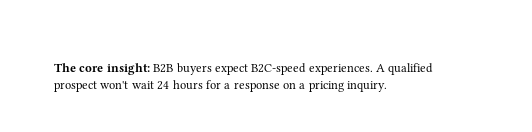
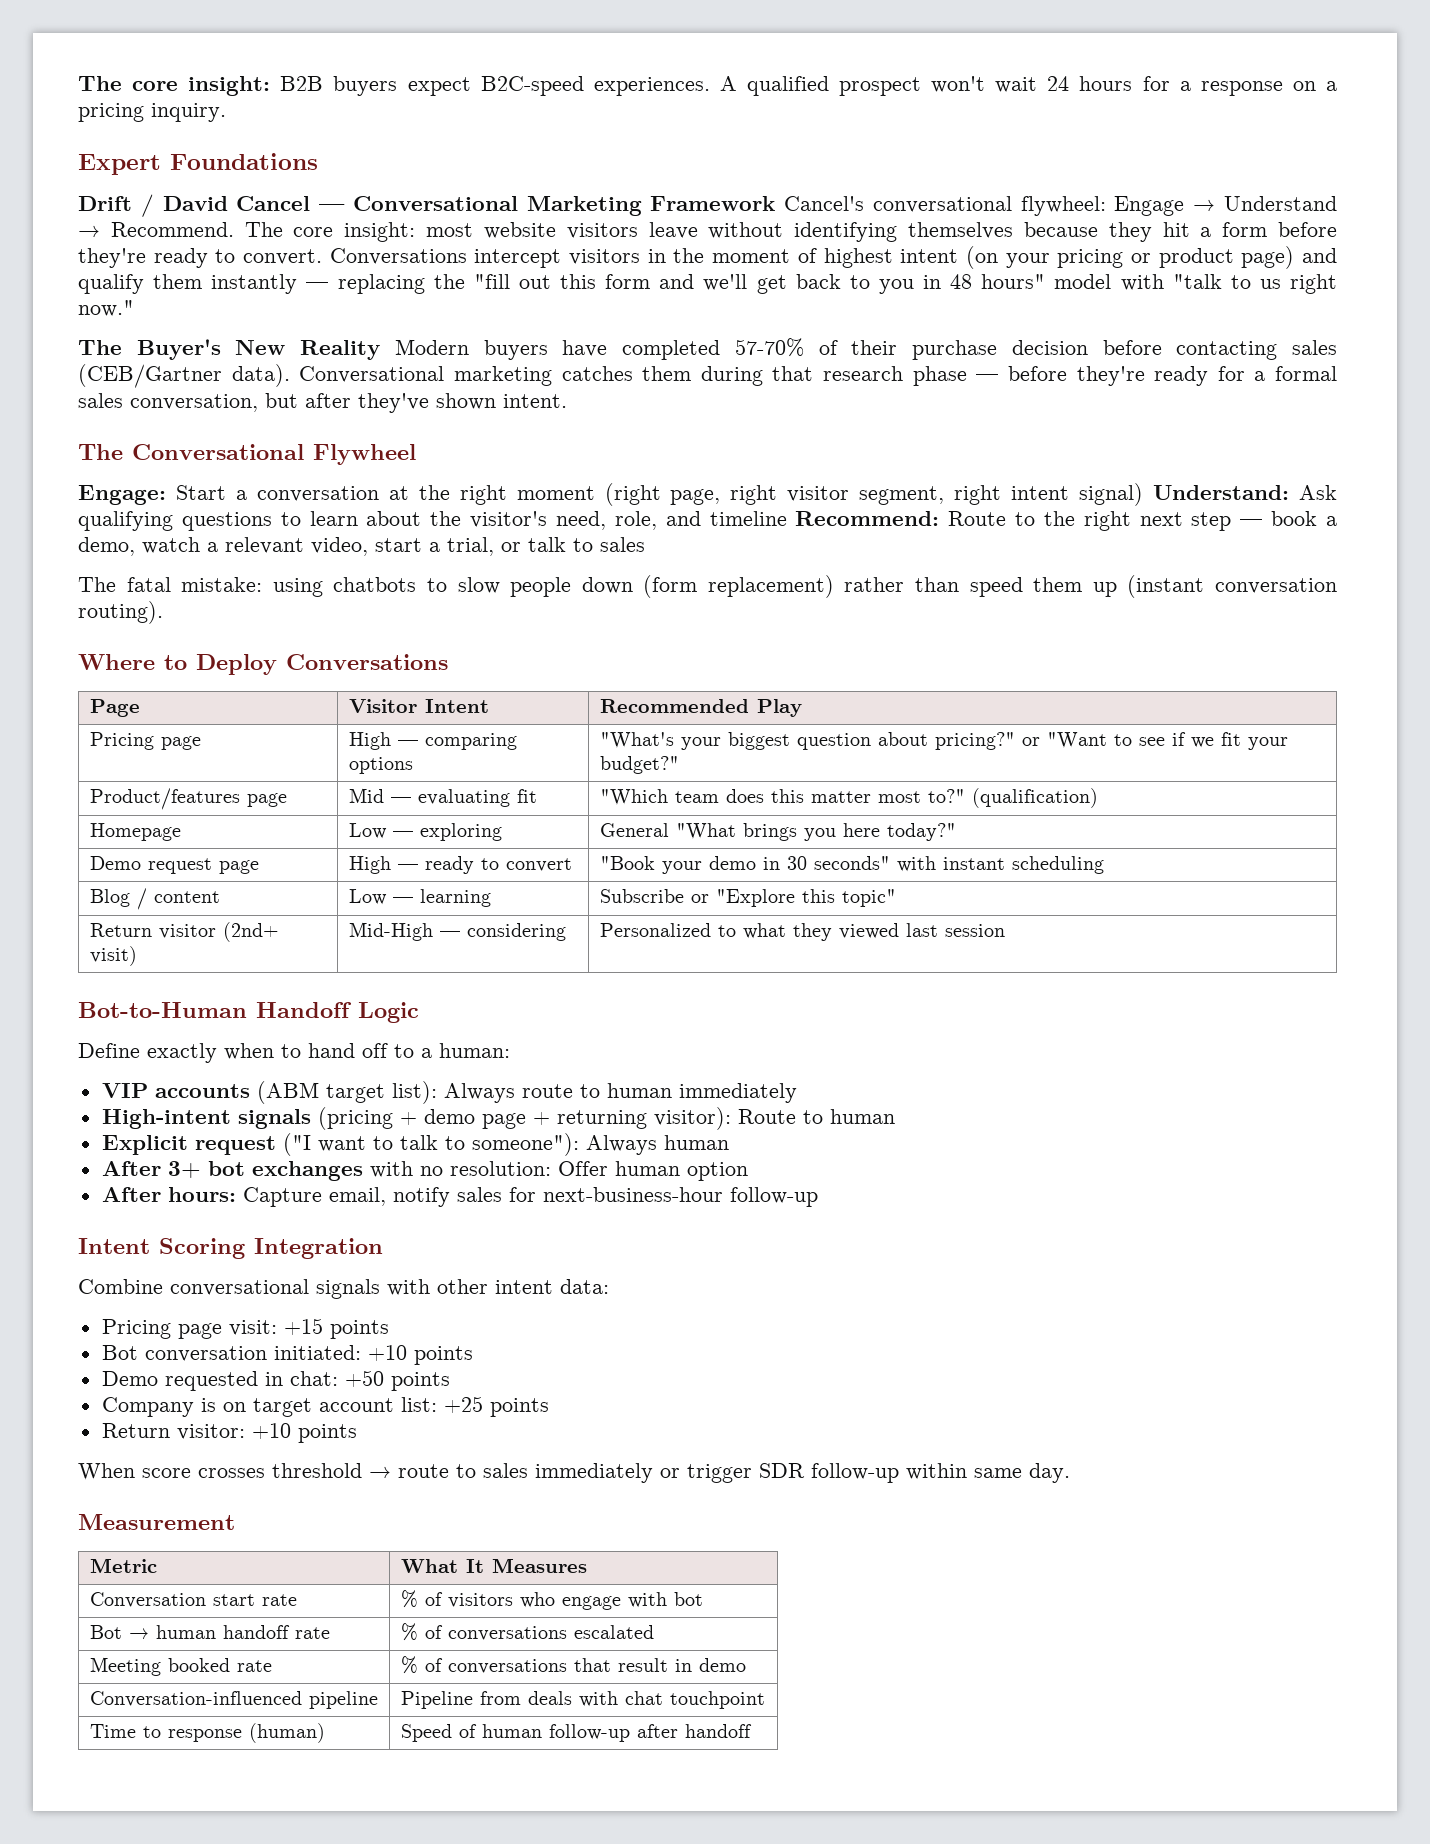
(388, 86) none -> [78,153,318,175] [78,194,1337,217] [78,222,1337,242] [78,246,1338,269] [78,274,1337,294] [78,300,134,317] [78,338,1338,360] [78,364,1337,388] [78,393,567,413] [78,444,416,465] [78,483,1338,506] [78,511,1337,531] [78,537,645,556] [78,575,1337,598] [78,601,163,624] [78,654,448,675] [89,699,140,717] [348,699,489,713] [599,699,802,717] [89,732,201,750] [348,732,517,750] [348,757,413,774] [599,732,1288,750] [599,756,679,774] [89,788,287,810] [348,788,537,807] [599,788,1098,808] [89,823,181,841] [348,823,502,841] [599,823,956,841] [89,856,259,874] [348,856,572,874] [599,856,1104,874] [89,888,220,910] [348,889,491,907] [599,889,896,907] [89,922,279,942] [89,946,137,966] [348,922,566,941] [599,923,1005,941] [78,1002,419,1023] [78,1043,510,1063] [101,1081,797,1104] [101,1107,895,1130] [101,1133,729,1156] [101,1161,748,1181] [101,1187,818,1207] [78,1238,383,1259] [78,1279,609,1299] [101,1318,389,1339] [101,1345,473,1365] [101,1370,450,1391] [101,1396,549,1417] [101,1423,357,1443] [78,1463,1070,1483] [78,1514,235,1530] [89,1558,157,1573] [400,1558,587,1573] [89,1592,297,1608] [400,1590,703,1610] [89,1625,330,1639] [400,1623,654,1641] [89,1657,272,1676] [400,1656,746,1674] [89,1691,378,1709] [400,1691,765,1709] [89,1723,325,1743] [400,1724,752,1742] // Expert Foundations // Drift / David Cancel — Conversational Marketing Framework Cancel's conversational flywheel: Engage → Understand → Recommend. The core insight: most website visitors leave without identifying themselves because they hit a form before they're ready to convert. Conversations intercept visitors in the moment of highest intent (on your pricing or product page) and qualify them instantly — replacing the "fill out this form and we'll get back to you in 48 hours" model with "talk to us right now." // The Buyer's New Reality Modern buyers have completed 57-70% of their purchase decision before contacting sales (CEB/Gartner data). Conversational marketing catches them during that research phase — before they're ready for a formal sales conversation, but after they've shown intent. // The Conversational Flywheel // Engage: Start a conversation at the right moment (right page, right visitor segment, right intent signal) Understand: Ask qualifying questions to learn about the visitor's need, role, and timeline Recommend: Route to the right next step — book a demo, watch a relevant video, start a trial, or talk to sales // The fatal mistake: using chatbots to slow people down (form replacement) rather than speed them up (instant conversation routing). // Where to Deploy Conversations // Page | Visitor Intent | Recommended Play // Pricing page | High — comparing options | "What's your biggest question about pricing?" or "Want to see if we fit your budget?" // Product/features page | Mid — evaluating fit | "Which team does this matter most to?" (qualification) // Homepage | Low — exploring | General "What brings you here today?" // Demo request page | High — ready to convert | "Book your demo in 30 seconds" with instant scheduling // Blog / content | Low — learning | Subscribe or "Explore this topic" // Return visitor (2nd+ visit) | Mid-High — considering | Personalized to what they viewed last session // Bot-to-Human Handoff Logic // Define exactly when to hand off to a human: // VIP accounts (ABM target list): Always route to human immediately // High-intent signals (pricing + demo page + returning visitor): Route to human // Explicit request ("I want to talk to someone"): Always human // After 3+ bot exchanges with no resolution: Offer human option // After hours: Capture email, notify sales for next-business-hour follow-up // Intent Scoring Integration // Combine conversational signals with other intent data: // Pricing page visit: +15 points // Bot conversation initiated: +10 points // Demo requested in chat: +50 points // Company is on target account list: +25 points // Return visitor: +10 points // When score crosses threshold → route to sales immediately or trigger SDR follow-up within same day. // Measurement // Metric | What It Measures // Conversation start rate | % of visitors who engage with bot // Bot → human handoff rate | % of conversations escalated // Meeting booked rate | % of conversations that result in demo // Conversation-influenced pipeline | Pipeline from deals with chat touchpoint // Time to response (human) | Speed of human follow-up after handoff

